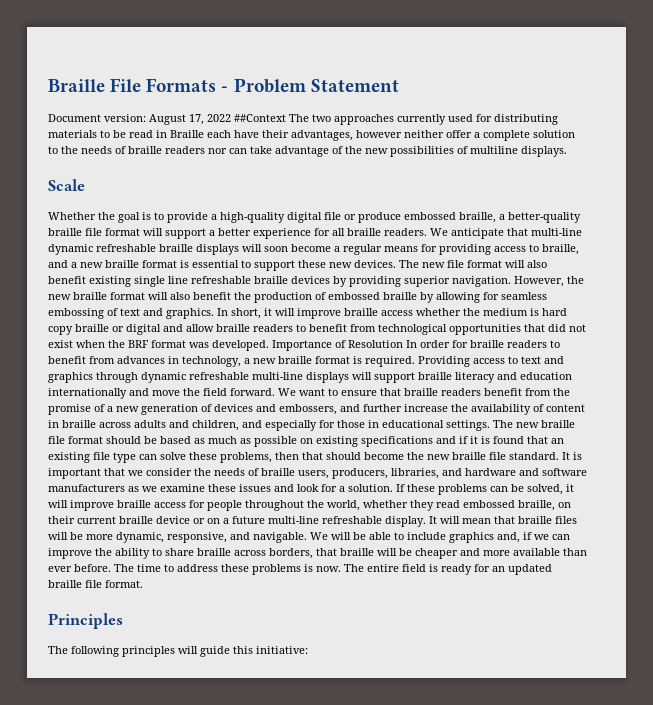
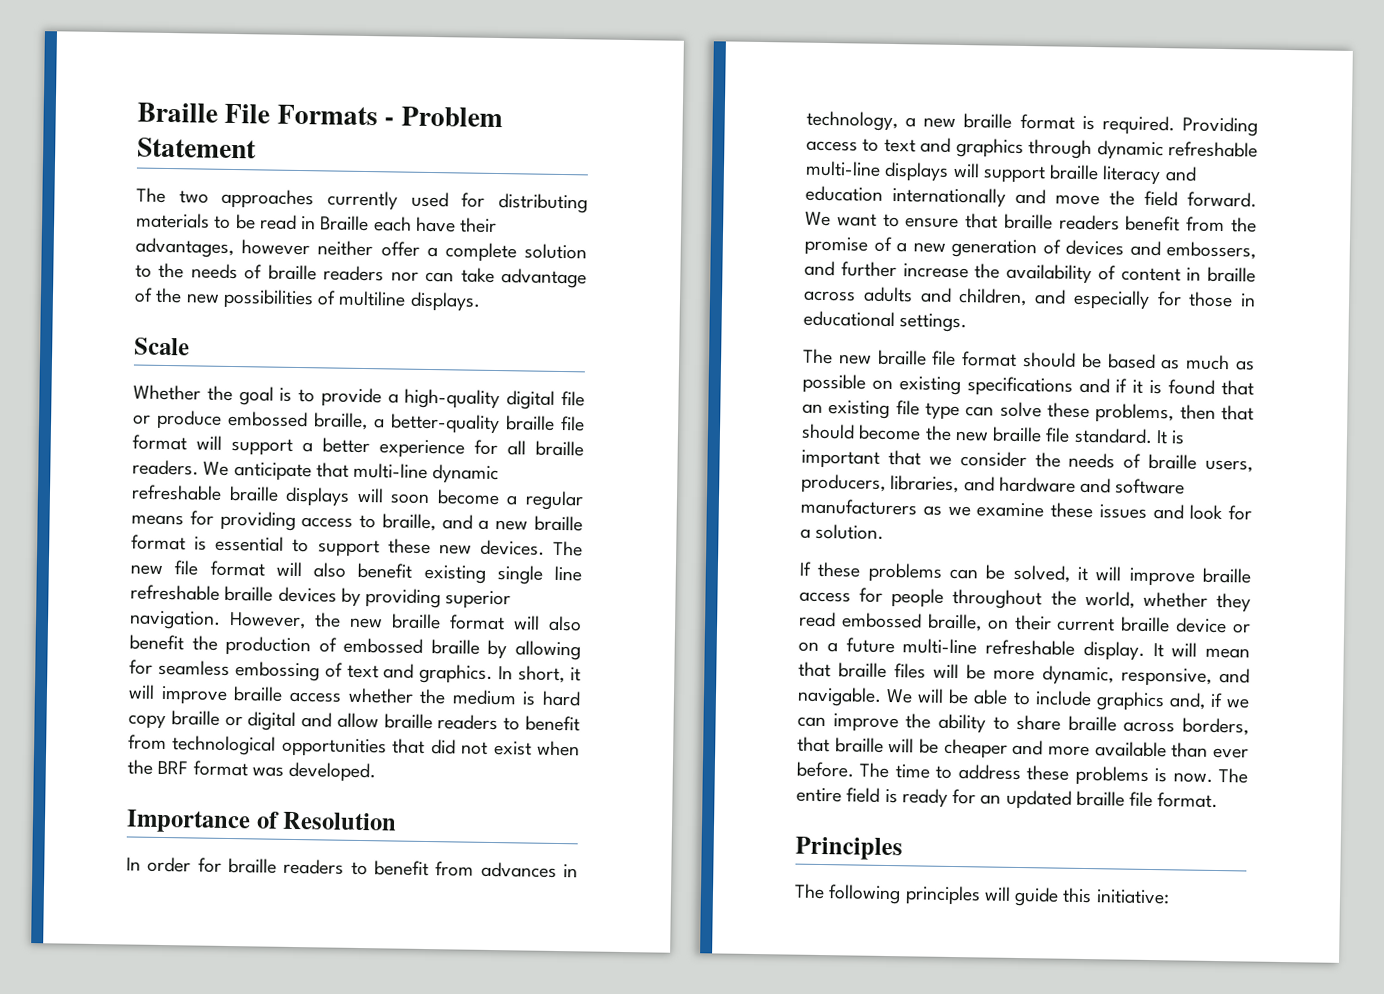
[48,114,286,125] Document version: August 17, 2022 ##Context -> (257, 148) none
(269, 345) none -> (377, 772) //
(403, 344) none -> (398, 821) //
(490, 425) none -> (968, 323) //
(393, 488) none -> (885, 531) //

